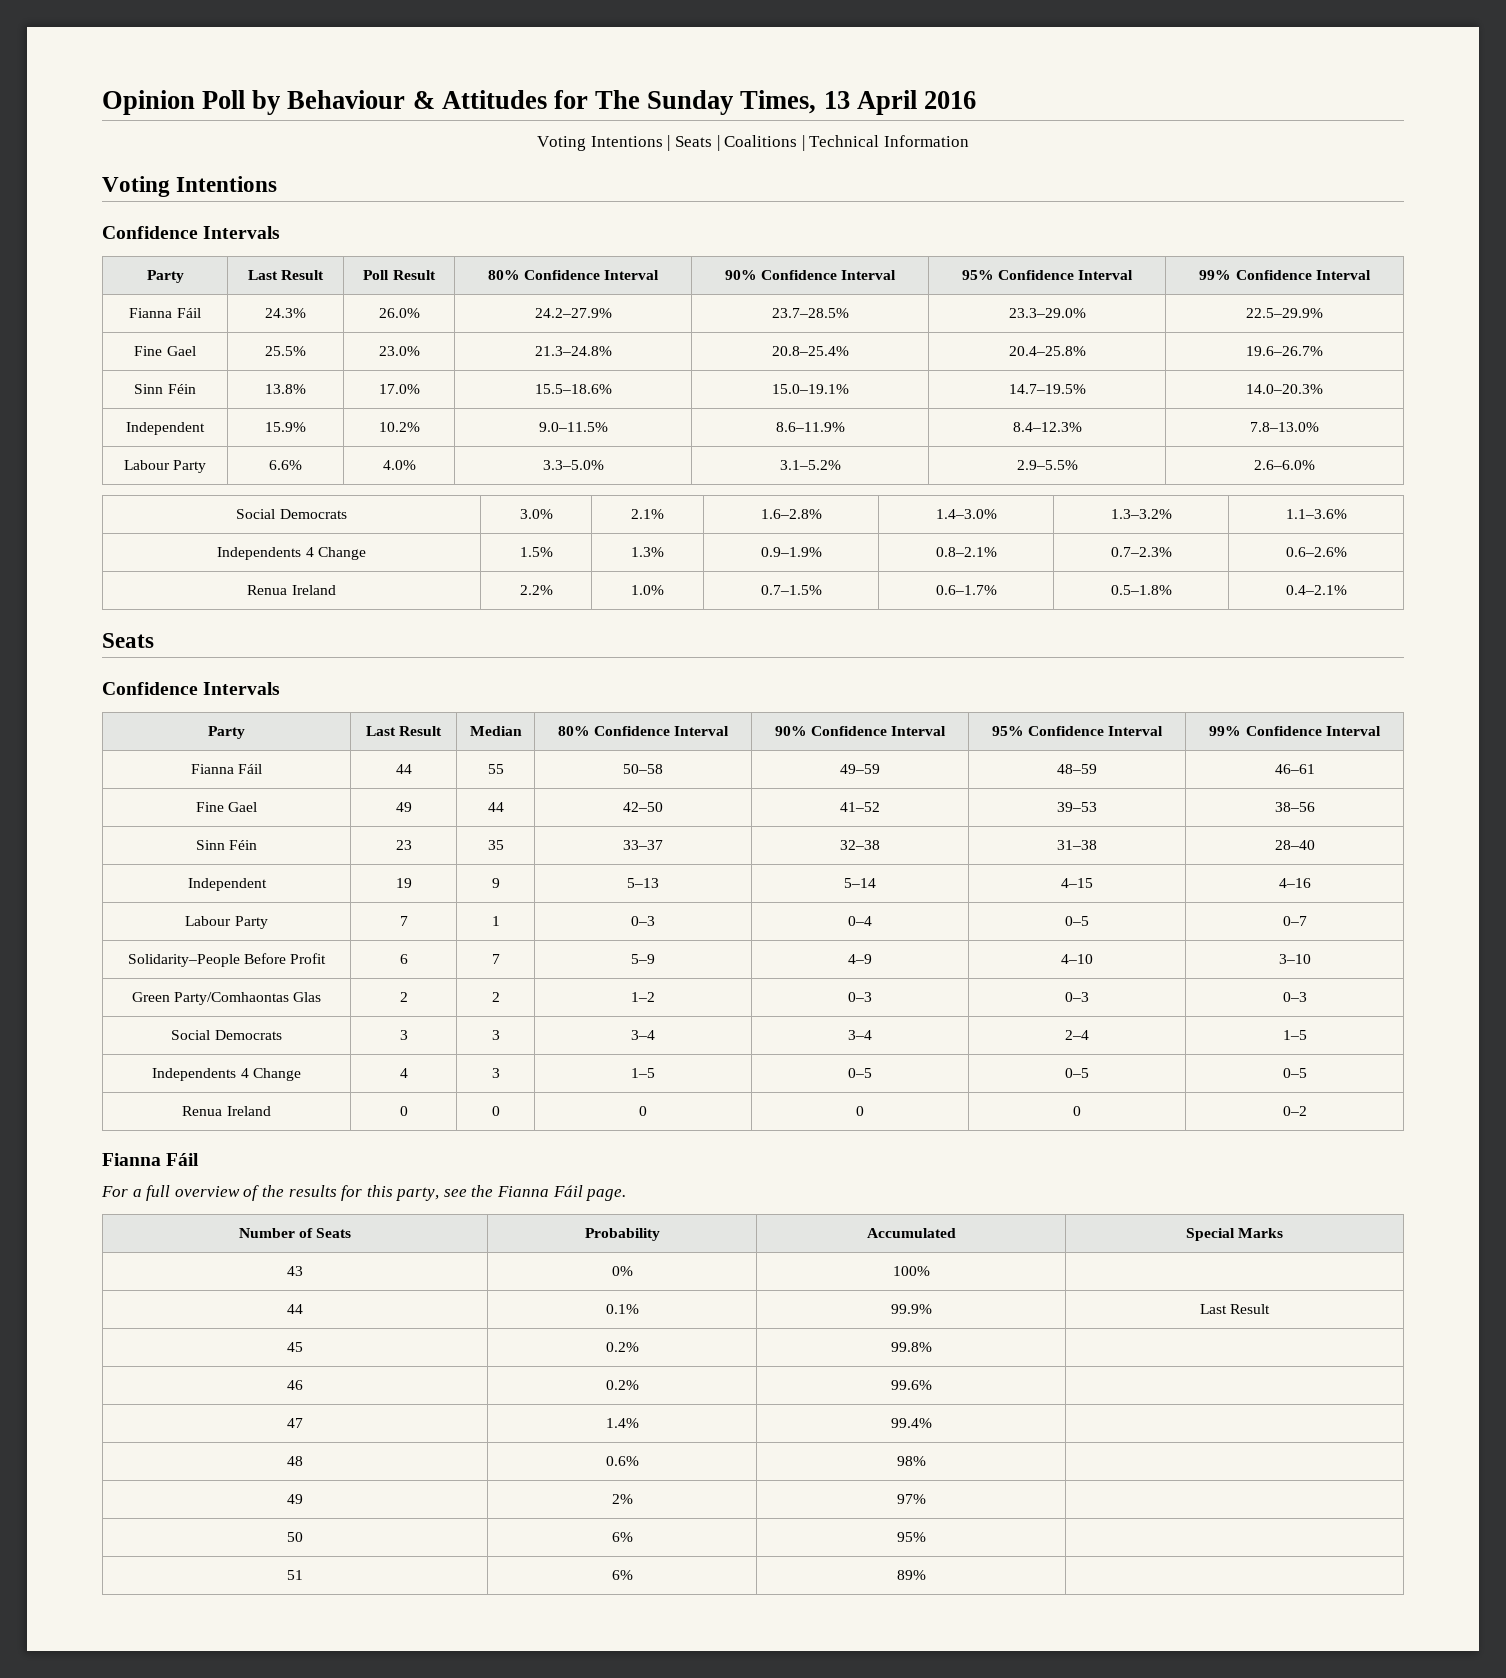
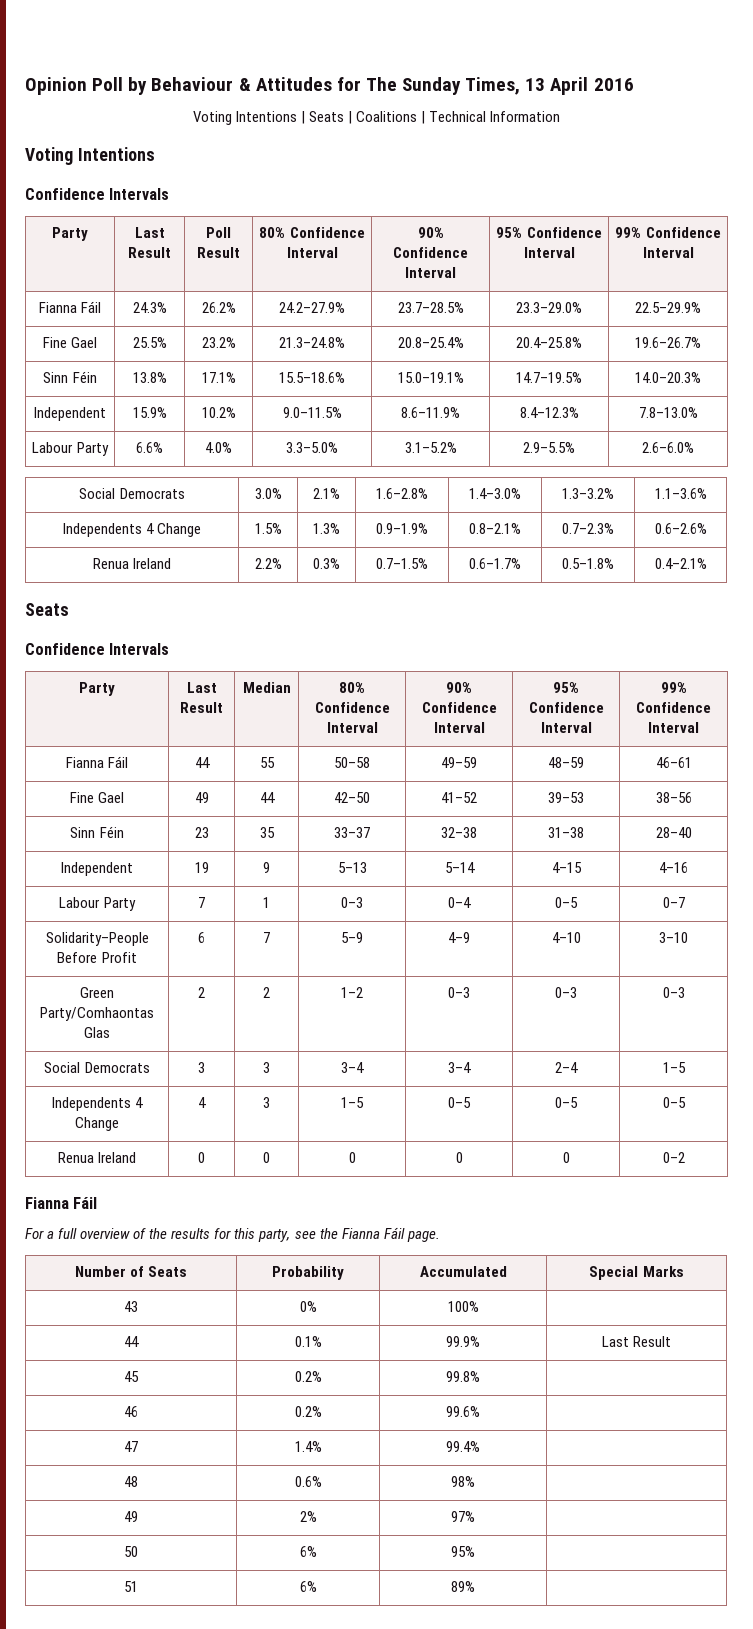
[378,308,420,318] 26.0% -> [201,302,236,313] 26.2%
[378,346,420,356] 23.0% -> [201,337,236,348] 23.2%
[378,384,420,394] 17.0% -> [201,372,236,383] 17.1%
[631,585,664,595] 1.0% -> [313,558,340,569] 0.3%

